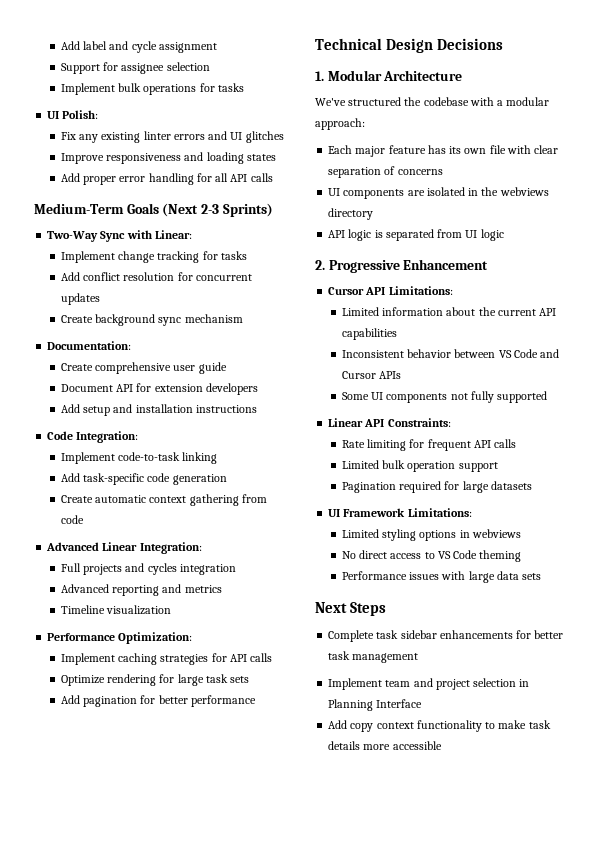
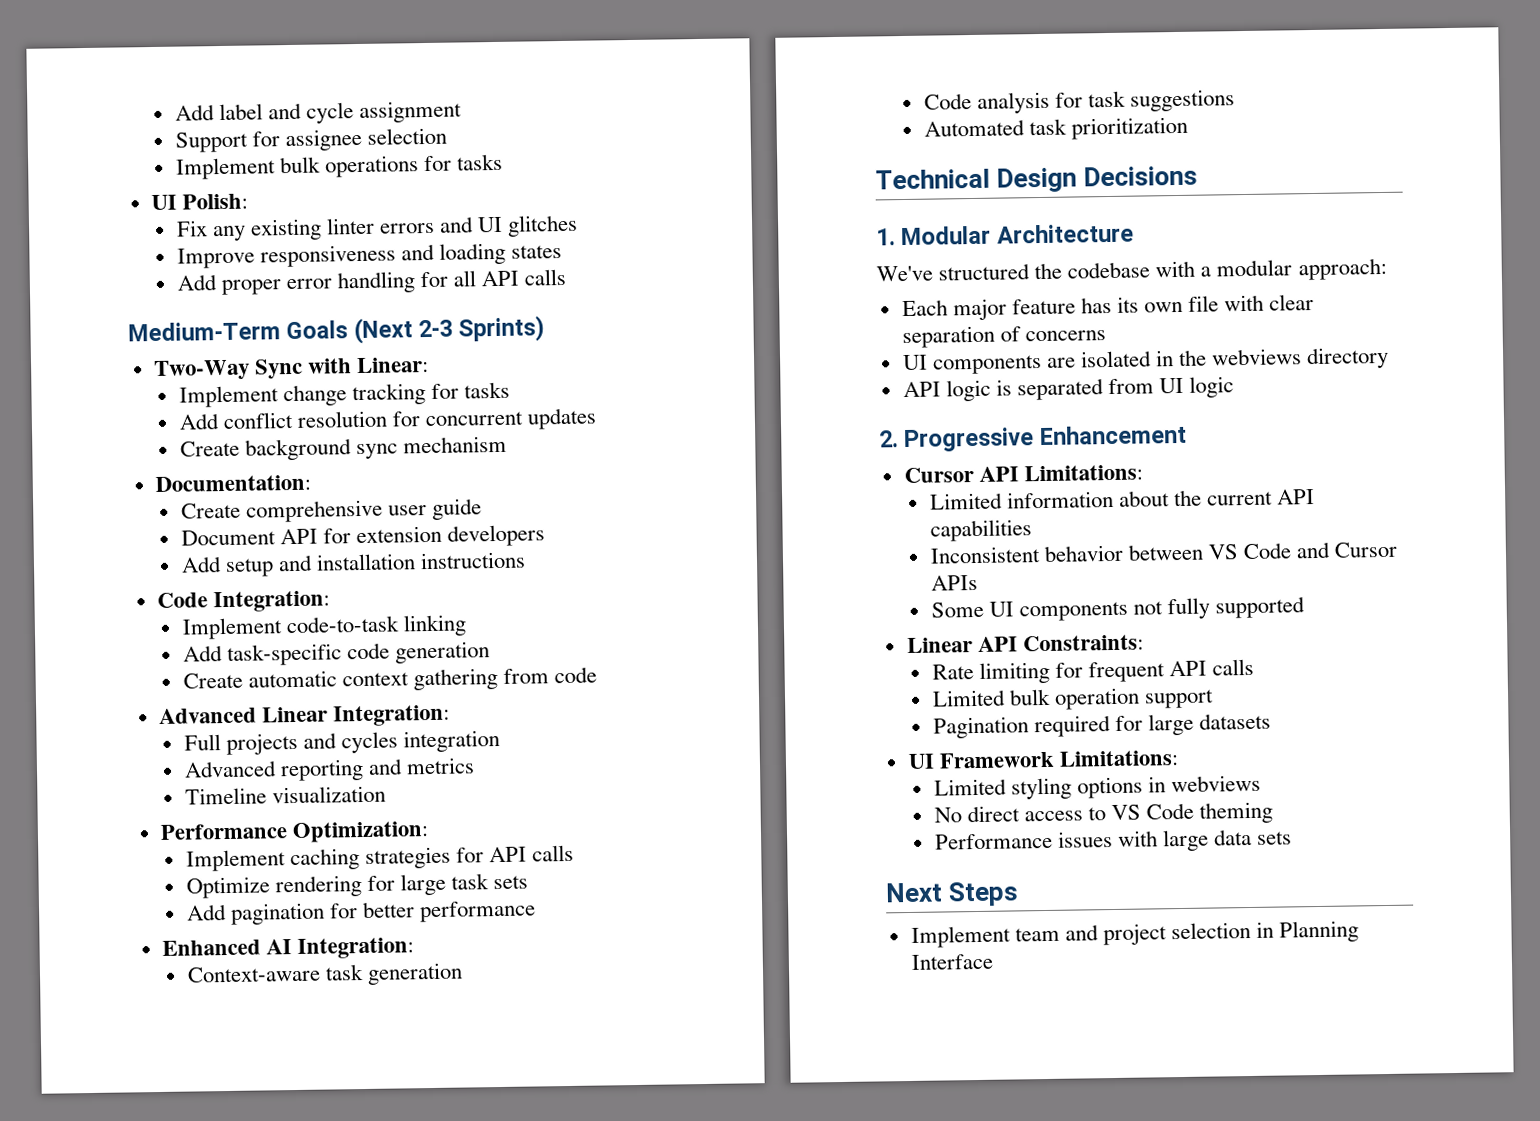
(256, 701) none -> [161,937,414,959] [186,962,463,985] [923,89,1235,114] [923,116,1188,140] // Enhanced AI Integration: // Context-aware task generation // Code analysis for task suggestions // Automated task prioritization
[328,630,564,642] [328,651,419,663] // Complete task sidebar enhancements for better task management -> (1020, 894) none
[328,720,551,732] [328,741,442,750] // Add copy context functionality to make task details more accessible -> (994, 961) none

